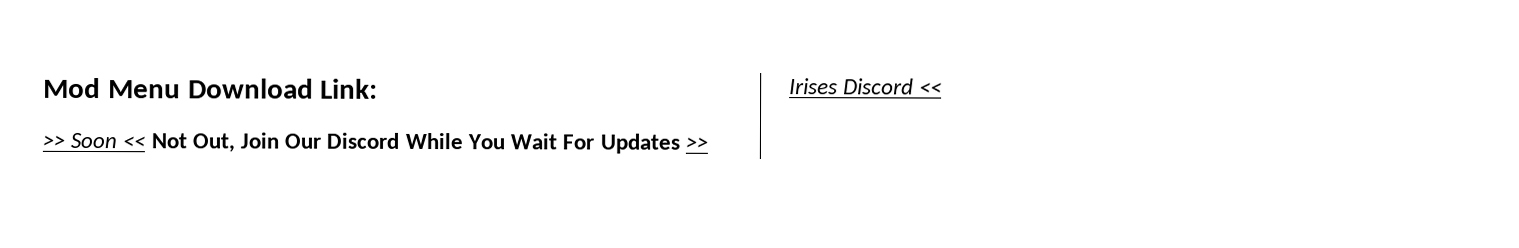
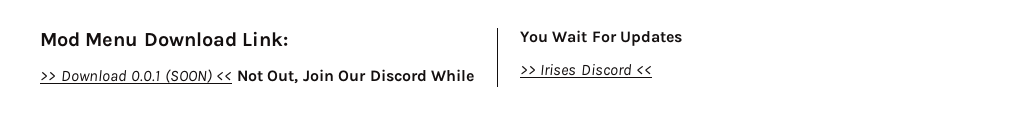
[70,132,118,149] Soon -> [60,69,212,83] Download 0.0.1 (SOON)
(680, 143) none -> (682, 38) //

